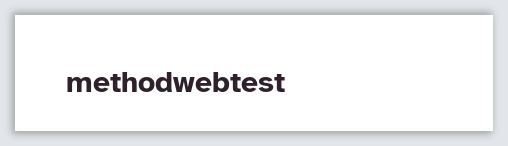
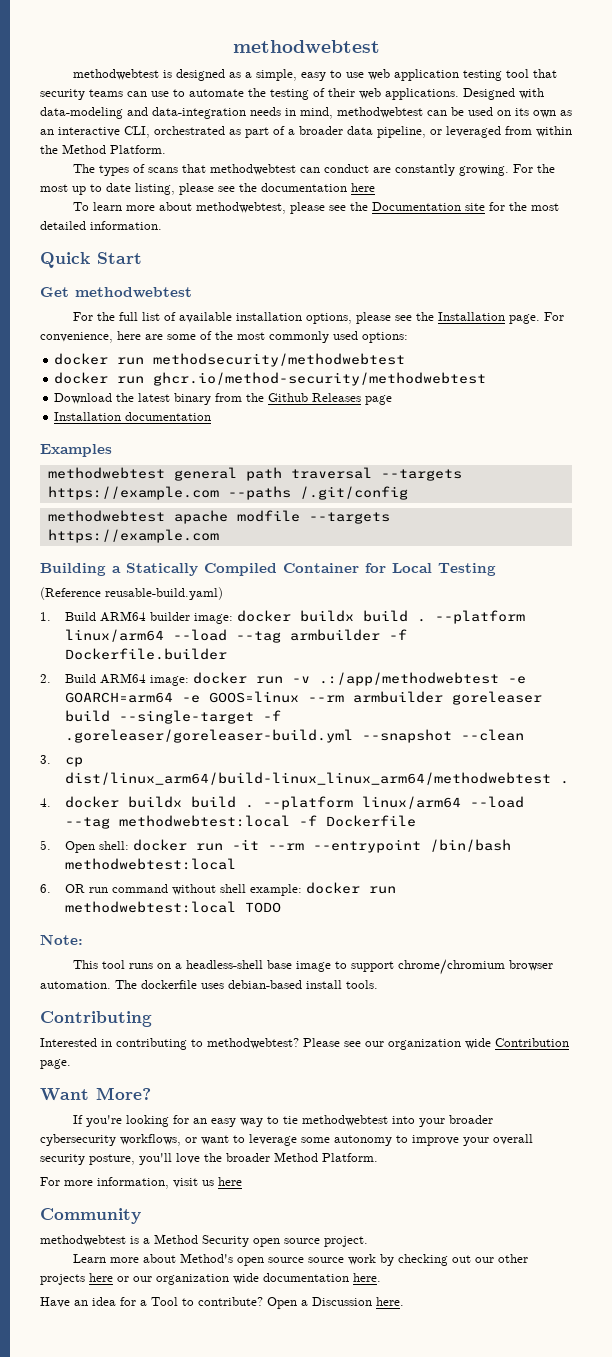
[66,72,285,92] methodwebtest -> [232,40,380,53] [72,69,557,81] [40,88,544,100] [40,107,572,119] [40,126,572,138] [40,144,166,154] [72,164,555,176] [40,183,375,195] [72,202,559,214] [40,221,162,230] [40,252,142,268] [40,287,192,298] [72,312,564,324] [40,331,408,343] [54,353,406,367] [54,372,487,386] [54,393,393,405] [54,412,212,421] [40,444,112,457] [47,467,462,481] [47,486,408,500] [47,510,390,524] [47,529,219,543] [40,563,496,576] [40,587,223,600] [40,610,526,624] [65,629,408,643] [65,648,228,660] [40,672,527,686] [65,691,543,705] [65,710,282,724] [65,729,525,743] [40,755,84,767] [65,772,570,785] [40,796,525,810] [65,815,417,829] [40,839,512,853] [65,858,237,870] [40,882,397,896] [65,901,282,913] [40,934,83,945] [72,959,553,975] [40,980,378,989] [40,1011,152,1027] [40,1038,569,1050] [40,1059,71,1069] [40,1087,151,1101] [72,1115,493,1127] [40,1134,533,1146] [40,1152,378,1165] [40,1177,242,1189] [40,1208,141,1224] [40,1234,368,1247] [72,1253,528,1266] [40,1273,381,1285] [40,1297,404,1309] methodwebtest // methodwebtest is designed as a simple, easy to use web application testing tool that security teams can use to automate the testing of their web applications. Designed with data-modeling and data-integration needs in mind, methodwebtest can be used on its own as an interactive CLI, orchestrated as part of a broader data pipeline, or leveraged from within the Method Platform. // The types of scans that methodwebtest can conduct are constantly growing. For the most up to date listing, please see the documentation here // To learn more about methodwebtest, please see the Documentation site for the most detailed information. // Quick Start // Get methodwebtest // For the full list of available installation options, please see the Installation page. For convenience, here are some of the most commonly used options: // docker run methodsecurity/methodwebtest // docker run ghcr.io/method-security/methodwebtest // Download the latest binary from the Github Releases page // Installation documentation // Examples // methodwebtest general path traversal --targets https://example.com --paths /.git/config // methodwebtest apache modfile --targets https://example.com // Building a Statically Compiled Container for Local Testing // (Reference reusable-build.yaml) // 1. Build ARM64 builder image: docker buildx build . --platform linux/arm64 --load --tag armbuilder -f Dockerfile.builder // 2. Build ARM64 image: docker run -v .:/app/methodwebtest -e GOARCH=arm64 -e GOOS=linux --rm armbuilder goreleaser build --single-target -f .goreleaser/goreleaser-build.yml --snapshot --clean // 3. cp dist/linux_arm64/build-linux_linux_arm64/methodwebtest . // 4. docker buildx build . --platform linux/arm64 --load --tag methodwebtest:local -f Dockerfile // 5. Open shell: docker run -it --rm --entrypoint /bin/bash methodwebtest:local // 6. OR run command without shell example: docker run methodwebtest:local TODO // Note: // This tool runs on a headless-shell base image to support chrome/chromium browser automation. The dockerfile uses debian-based install tools. // Contributing // Interested in contributing to methodwebtest? Please see our organization wide Contribution page. // Want More? // If you're looking for an easy way to tie methodwebtest into your broader cybersecurity workflows, or want to leverage some autonomy to improve your overall security posture, you'll love the broader Method Platform. // For more information, visit us here // Community // methodwebtest is a Method Security open source project. // Learn more about Method's open source source work by checking out our other projects here or our organization wide documentation here. // Have an idea for a Tool to contribute? Open a Discussion here.

